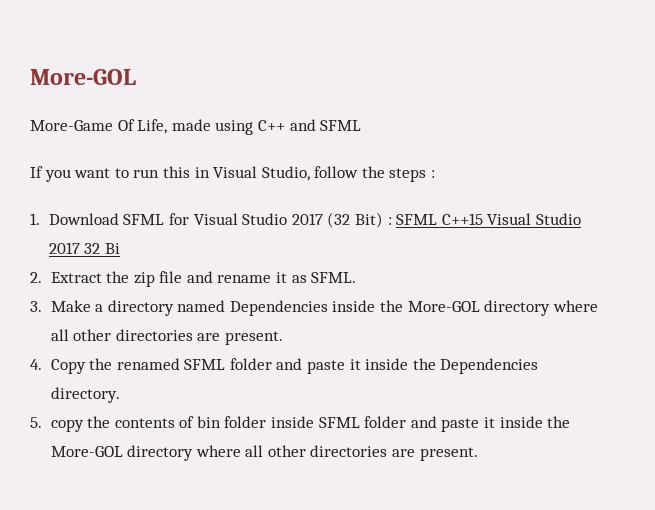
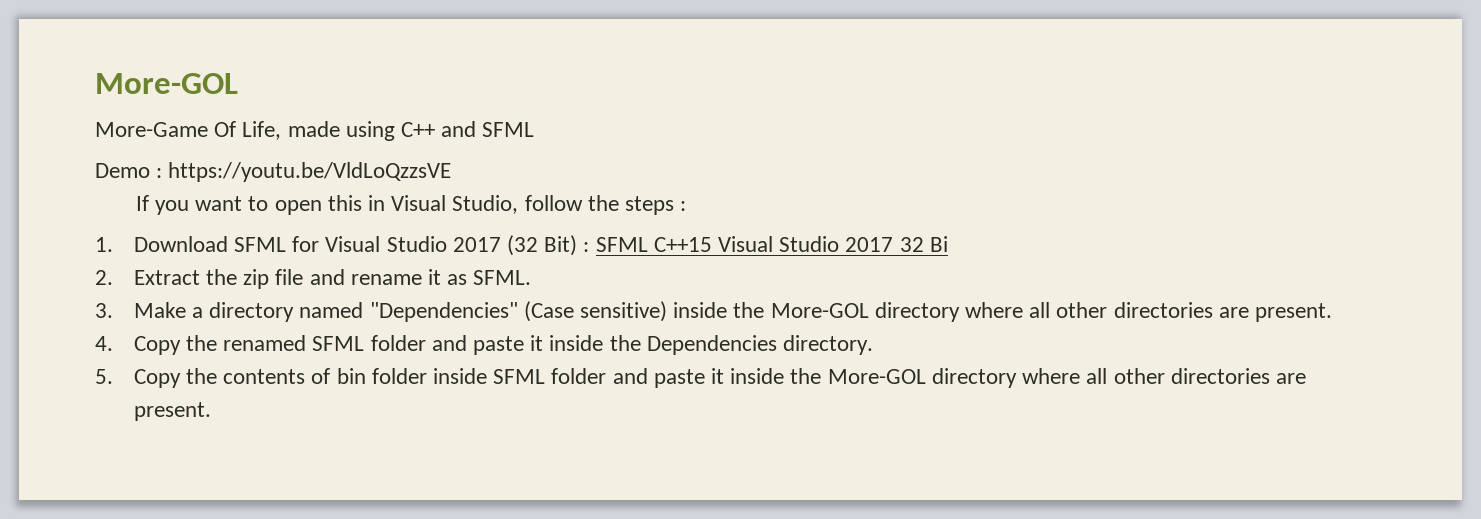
(362, 125) none -> [95,162,452,182] // Demo : https://youtu.be/VldLoQzzsVE
[133,169,160,178] run -> [274,200,322,215] open
[229,300,328,316] Dependencies -> [369,301,668,322] "Dependencies" (Case sensitive)
[50,419,84,432] copy -> [133,369,181,388] Copy

